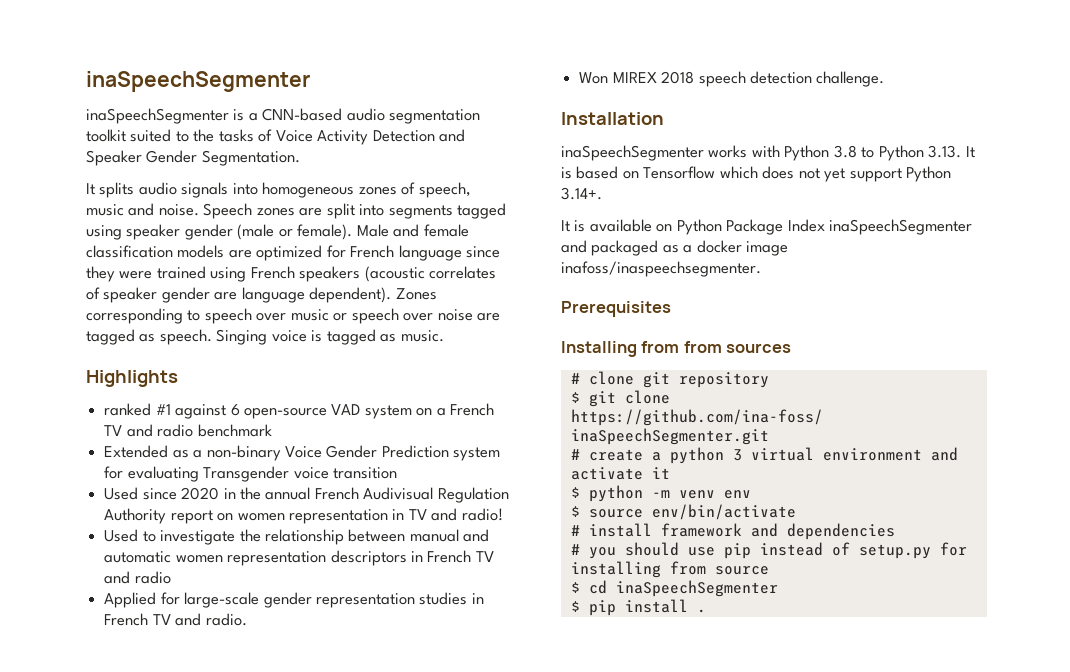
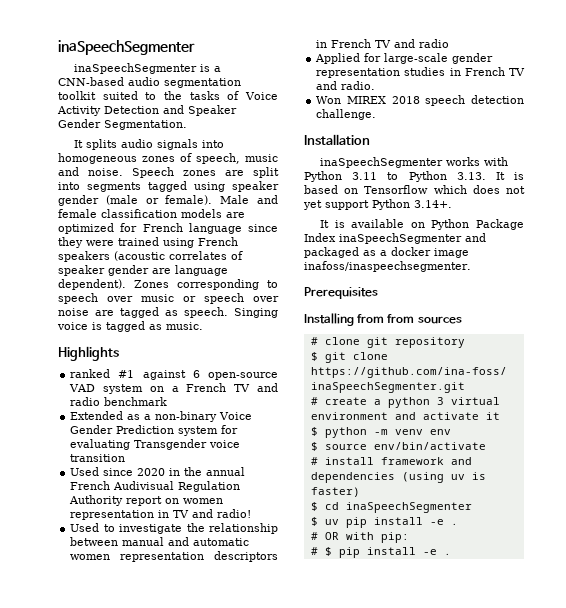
[833,145,857,158] 3.8 -> [352,172,378,180] 3.11
[570,542,967,559] [570,561,769,578] // # you should use pip instead of setup.py for installing from source -> [401,472,486,483] [310,487,360,497] (using uv is faster)
[588,599,706,616] pip install . -> [324,517,458,528] [310,532,409,543] [310,547,451,558] uv pip install -e . // # OR with pip: // # $ pip install -e .

